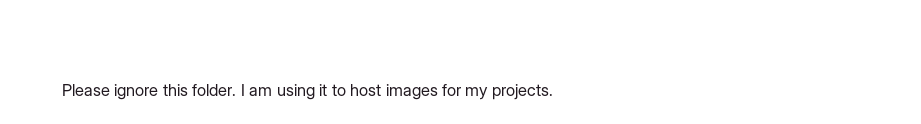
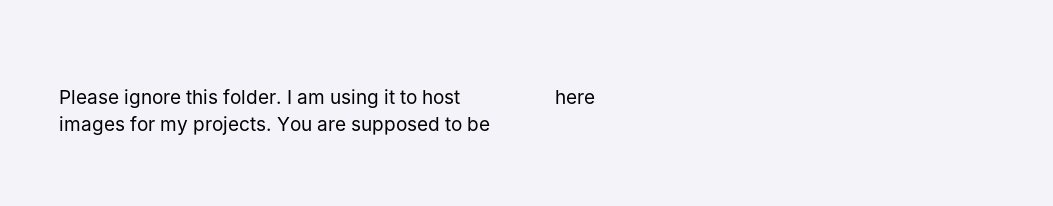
(553, 92) none -> [276,117,491,135] [555,90,595,104] You are supposed to be here

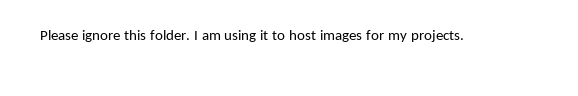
[276,117,491,135] [555,90,595,104] You are supposed to be here -> (464, 36) none

